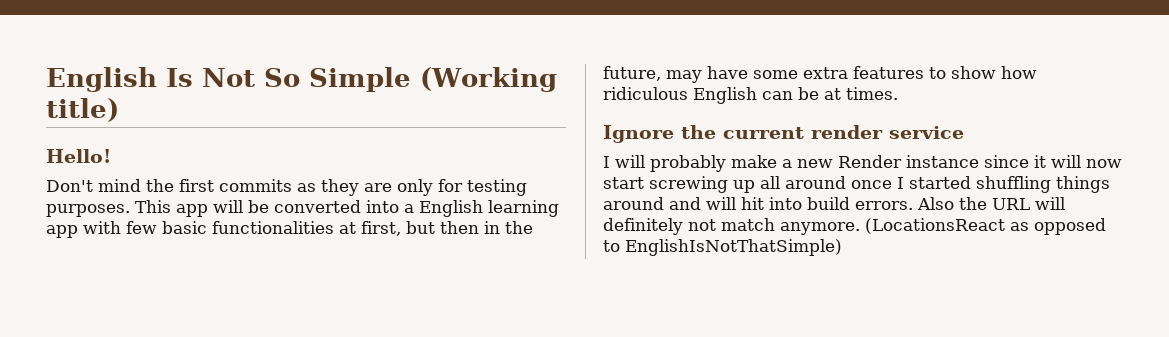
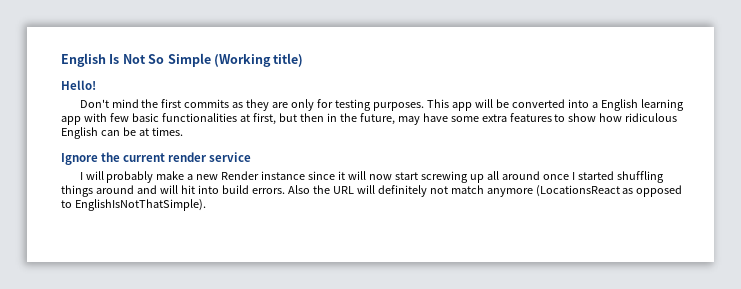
[780,222,860,235] anymore. -> [486,188,533,197] anymore
[625,239,842,256] EnglishIsNotThatSimple) -> [74,199,206,211] EnglishIsNotThatSimple).

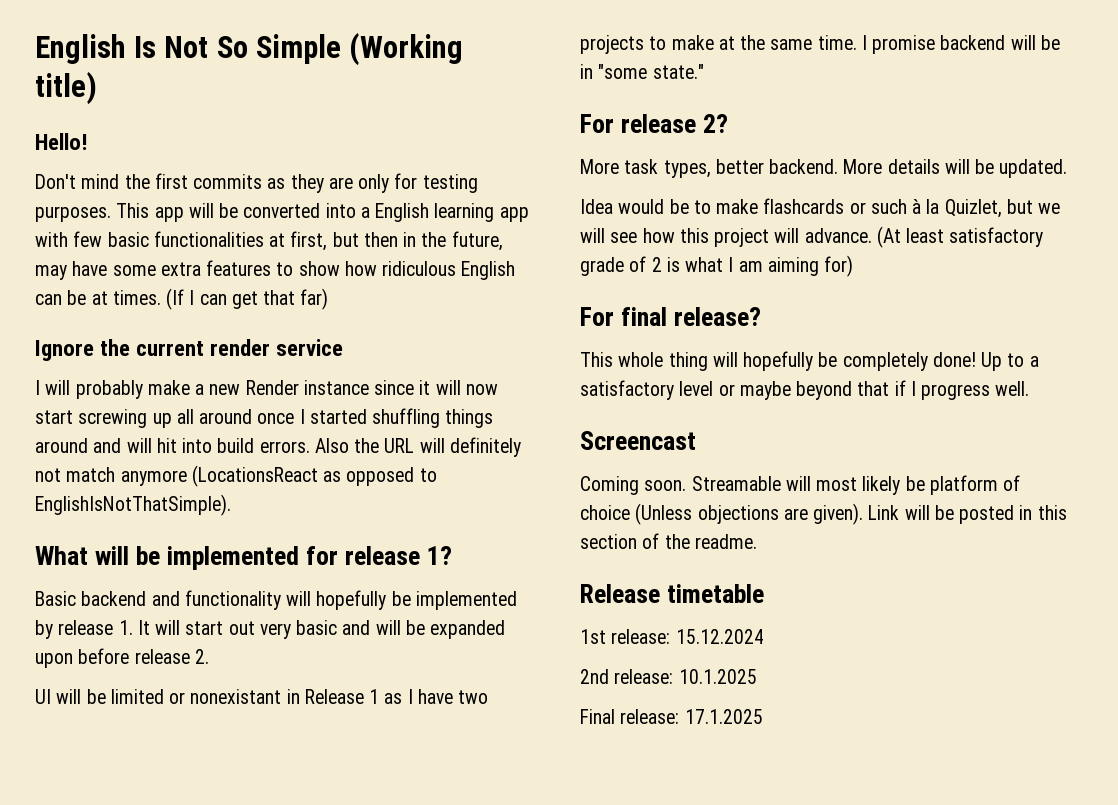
(183, 131) none -> [166,288,329,310] (If I can get that far)
(206, 205) none -> [35,546,453,570] [35,590,517,610] [35,620,506,639] [35,648,209,668] [35,689,489,704] [580,35,1060,54] [580,64,704,79] [580,114,729,133] [580,159,1068,178] [580,198,1061,218] [580,226,1044,248] [580,255,854,277] [580,307,762,326] [580,351,1039,371] [580,380,1030,400] [580,431,696,450] [580,475,1021,495] [580,503,1067,525] [580,533,757,549] [580,584,765,603] [580,629,764,644] [580,669,757,684] [580,709,763,724] // What will be implemented for release 1? // Basic backend and functionality will hopefully be implemented by release 1. It will start out very basic and will be expanded upon before release 2. // UI will be limited or nonexistant in Release 1 as I have two projects to make at the same time. I promise backend will be in "some state." // For release 2? // More task types, better backend. More details will be updated. // Idea would be to make flashcards or such à la Quizlet, but we will see how this project will advance. (At least satisfactory grade of 2 is what I am aiming for) // For final release? // This whole thing will hopefully be completely done! Up to a satisfactory level or maybe beyond that if I progress well. // Screencast // Coming soon. Streamable will most likely be platform of choice (Unless objections are given). Link will be posted in this section of the readme. // Release timetable // 1st release: 15.12.2024 // 2nd release: 10.1.2025 // Final release: 17.1.2025

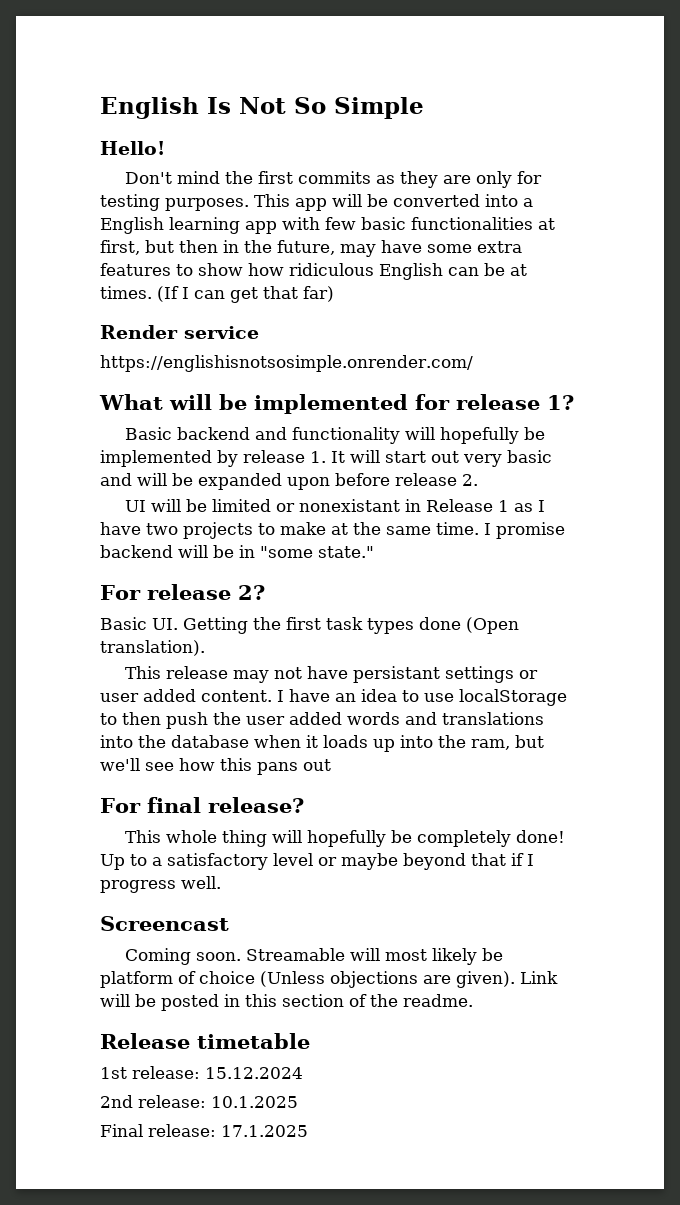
[349,33,464,66] [35,72,97,105] (Working title) -> (424, 108) none
[35,339,344,361] [35,380,498,399] [35,408,494,428] [35,437,521,457] [35,465,437,487] [35,494,231,516] Ignore the current render service // I will probably make a new Render instance since it will now start screwing up all around once I started shuffling things around and will hit into build errors. Also the URL will definitely not match anymore (LocationsReact as opposed to EnglishIsNotThatSimple). -> [100,325,259,339] [100,355,473,372] Render service // https://englishisnotsosimple.onrender.com/
[580,159,1068,178] [580,198,1061,218] [580,226,1044,248] [580,255,854,277] More task types, better backend. More details will be updated. // Idea would be to make flashcards or such à la Quizlet, but we will see how this project will advance. (At least satisfactory grade of 2 is what I am aiming for) -> [100,617,519,634] [100,640,205,656] [125,666,539,683] [100,689,567,706] [100,712,544,729] [100,735,544,752] [100,758,331,775] Basic UI. Getting the first task types done (Open translation). // This release may not have persistant settings or user added content. I have an idea to use localStorage to then push the user added words and translations into the database when it loads up into the ram, but we'll see how this pans out

